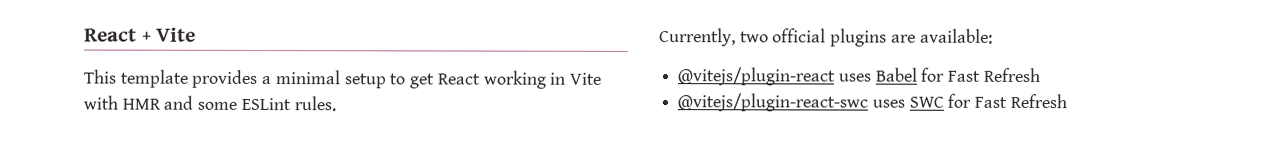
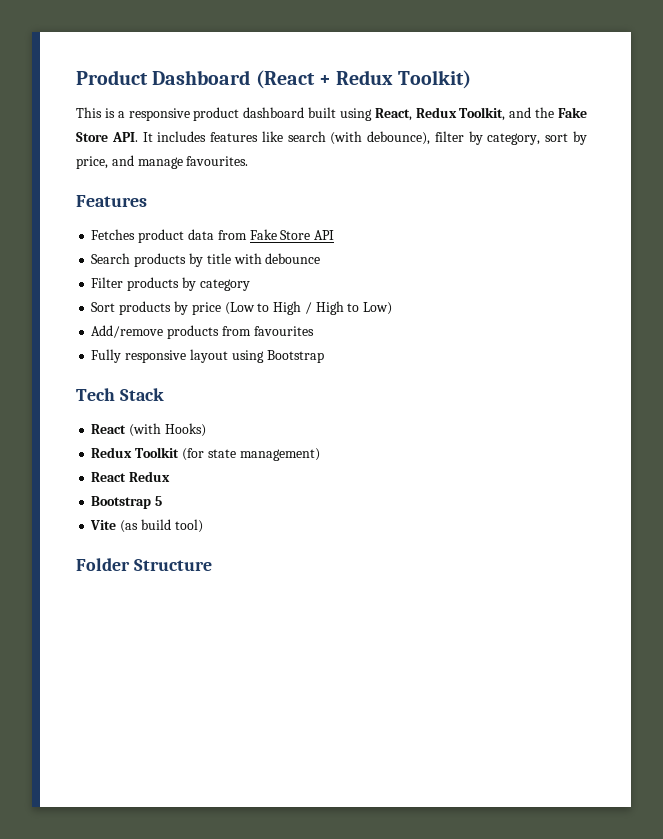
[84,27,197,42] [83,69,602,89] [83,95,336,112] [659,28,993,47] [677,67,1041,86] [677,93,1067,112] React + Vite // This template provides a minimal setup to get React working in Vite with HMR and some ESLint rules. // Currently, two official plugins are available: // @vitejs/plugin-react uses Babel for Fast Refresh // @vitejs/plugin-react-swc uses SWC for Fast Refresh -> [76,70,472,89] [76,107,588,121] [76,131,587,145] [76,155,249,169] [76,195,147,207] [91,229,335,243] [91,253,321,267] [91,277,250,291] [91,301,393,315] [91,325,314,339] [91,349,324,363] [76,388,164,401] [91,423,206,437] [91,447,320,461] [91,471,171,482] [91,496,163,509] [90,519,203,533] [76,558,212,571] Product Dashboard (React + Redux Toolkit) // This is a responsive product dashboard built using React, Redux Toolkit, and the Fake Store API. It includes features like search (with debounce), filter by category, sort by price, and manage favourites. // Features // Fetches product data from Fake Store API // Search products by title with debounce // Filter products by category // Sort products by price (Low to High / High to Low) // Add/remove products from favourites // Fully responsive layout using Bootstrap // Tech Stack // React (with Hooks) // Redux Toolkit (for state management) // React Redux // Bootstrap 5 // Vite (as build tool) // Folder Structure

